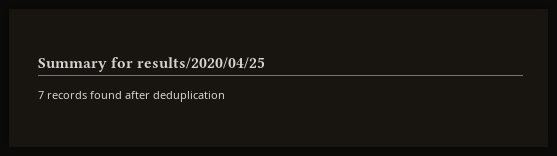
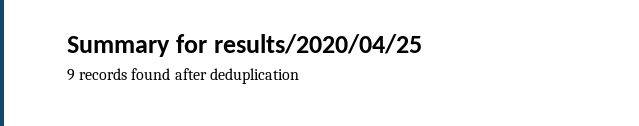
[38,91,44,99] 7 -> [67,69,75,81] 9

